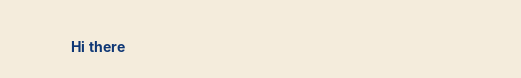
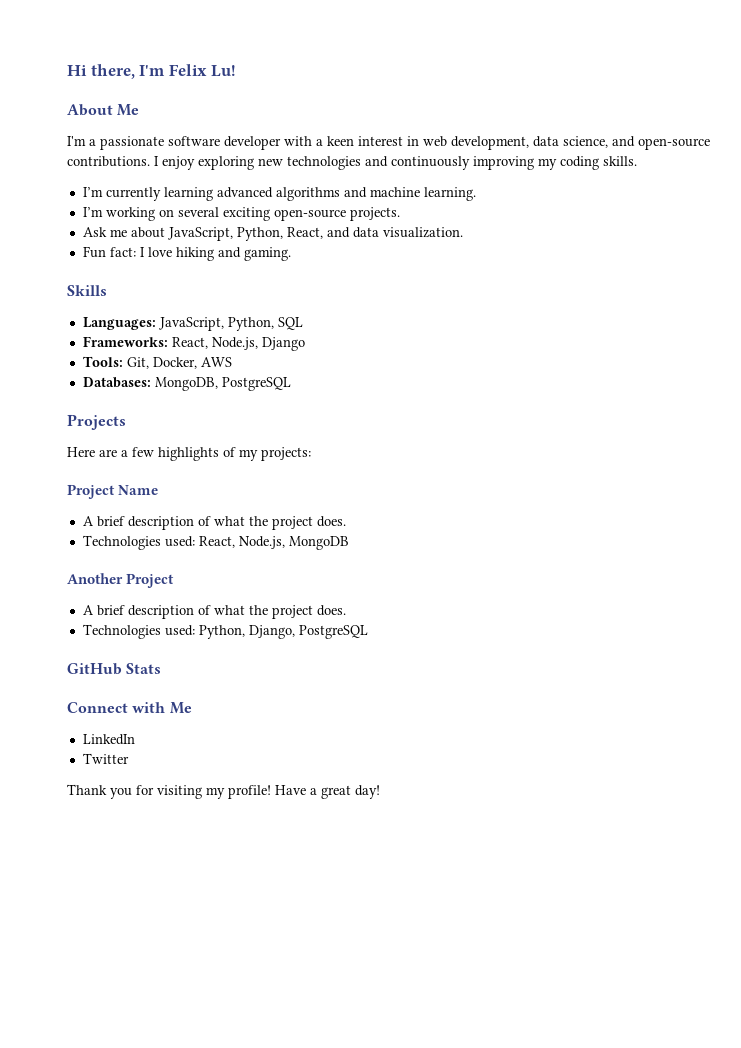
[88,41,125,52] there -> [90,64,237,79] [67,104,140,116] [67,136,710,150] [67,156,637,170] [82,187,476,201] [82,207,400,221] [82,227,463,241] [82,246,291,261] [67,285,107,296] [82,317,303,331] [82,336,305,351] [82,356,232,369] [82,377,291,391] [67,414,126,430] [67,447,311,461] [67,484,159,499] [82,516,346,530] [82,535,349,550] [67,573,175,588] [82,605,346,619] [82,624,368,639] [67,663,162,675] [67,702,192,714] [82,734,135,745] [82,753,129,764] [67,784,380,799] there, I'm Felix Lu! // About Me // I'm a passionate software developer with a keen interest in web development, data science, and open-source contributions. I enjoy exploring new technologies and continuously improving my coding skills. // I’m currently learning advanced algorithms and machine learning. // I’m working on several exciting open-source projects. // Ask me about JavaScript, Python, React, and data visualization. // Fun fact: I love hiking and gaming. // Skills // Languages: JavaScript, Python, SQL // Frameworks: React, Node.js, Django // Tools: Git, Docker, AWS // Databases: MongoDB, PostgreSQL // Projects // Here are a few highlights of my projects: // Project Name // A brief description of what the project does. // Technologies used: React, Node.js, MongoDB // Another Project // A brief description of what the project does. // Technologies used: Python, Django, PostgreSQL // GitHub Stats // Connect with Me // LinkedIn // Twitter // Thank you for visiting my profile! Have a great day!

